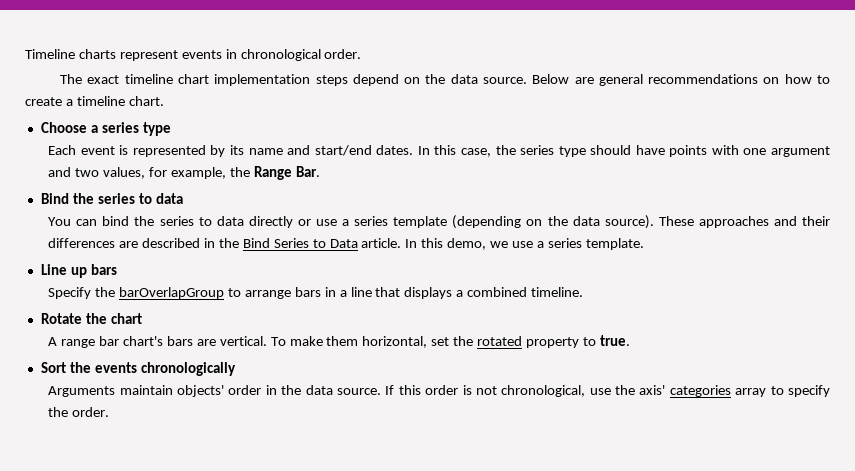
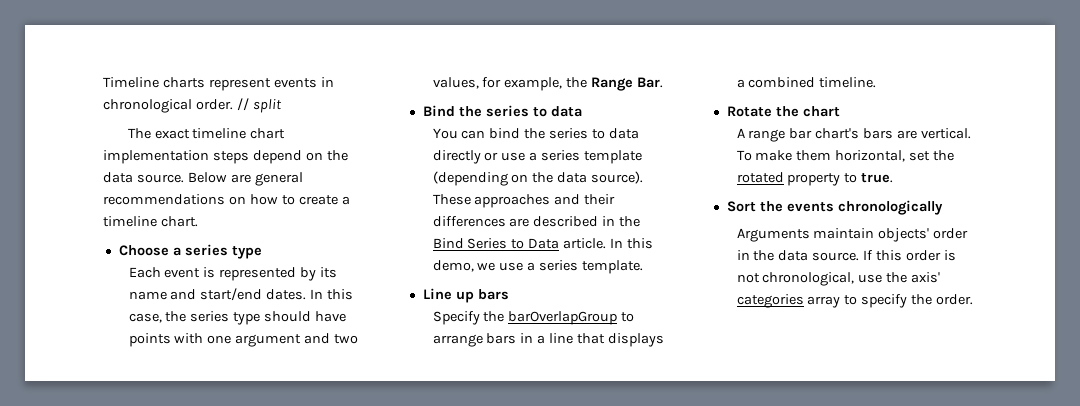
(362, 54) none -> [236,98,282,113] // split

